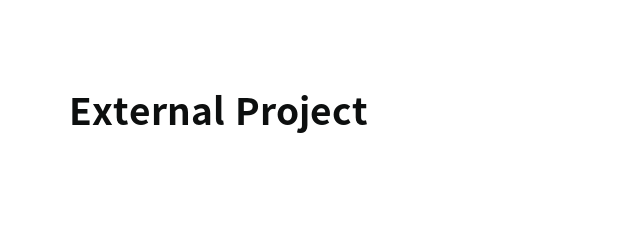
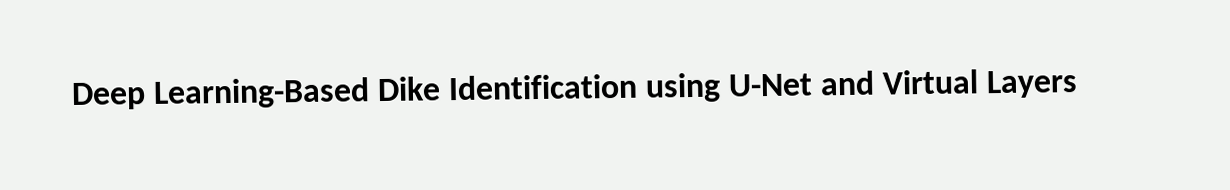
[69,94,368,133] External Project -> [71,69,1079,111] Deep Learning-Based Dike Identification using U-Net and Virtual Layers

